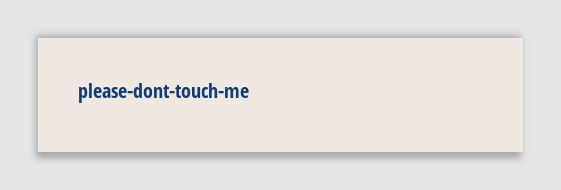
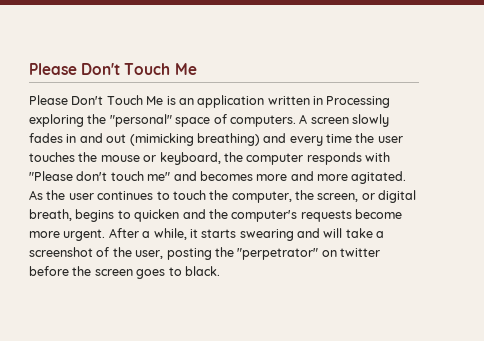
[78,83,249,103] please-dont-touch-me -> [29,63,197,75] [29,95,391,108] [29,114,389,127] [29,133,403,146] [29,152,390,165] [29,171,407,184] [29,190,417,203] [29,209,402,222] [29,228,385,241] [29,247,380,260] [29,266,220,279] Please Don't Touch Me // Please Don't Touch Me is an application written in Processing exploring the "personal" space of computers. A screen slowly fades in and out (mimicking breathing) and every time the user touches the mouse or keyboard, the computer responds with "Please don't touch me" and becomes more and more agitated. As the user continues to touch the computer, the screen, or digital breath, begins to quicken and the computer's requests become more urgent. After a while, it starts swearing and will take a screenshot of the user, posting the "perpetrator" on twitter before the screen goes to black.

